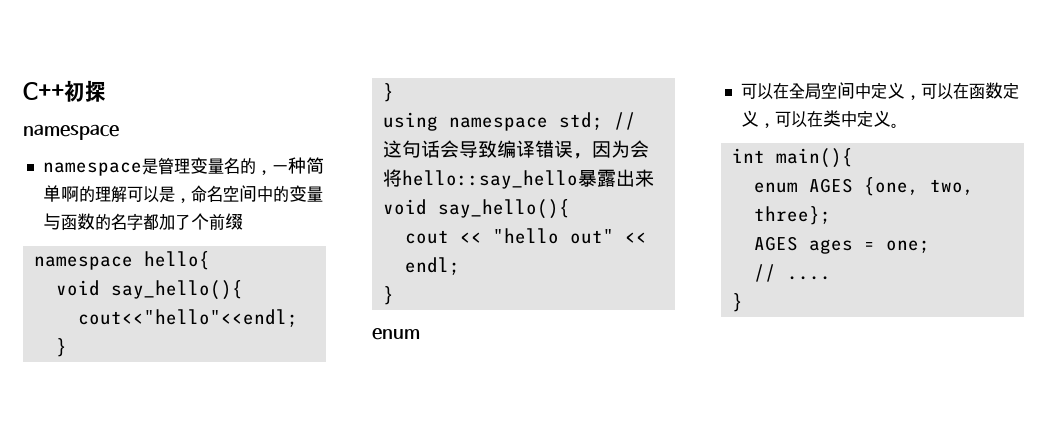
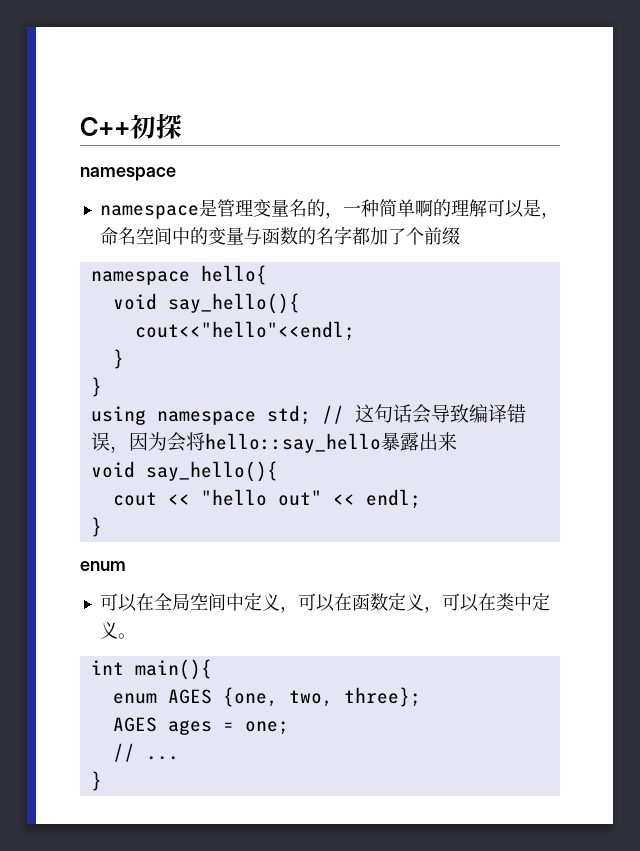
[786,276,831,280] .... -> [145,756,179,760] ...

